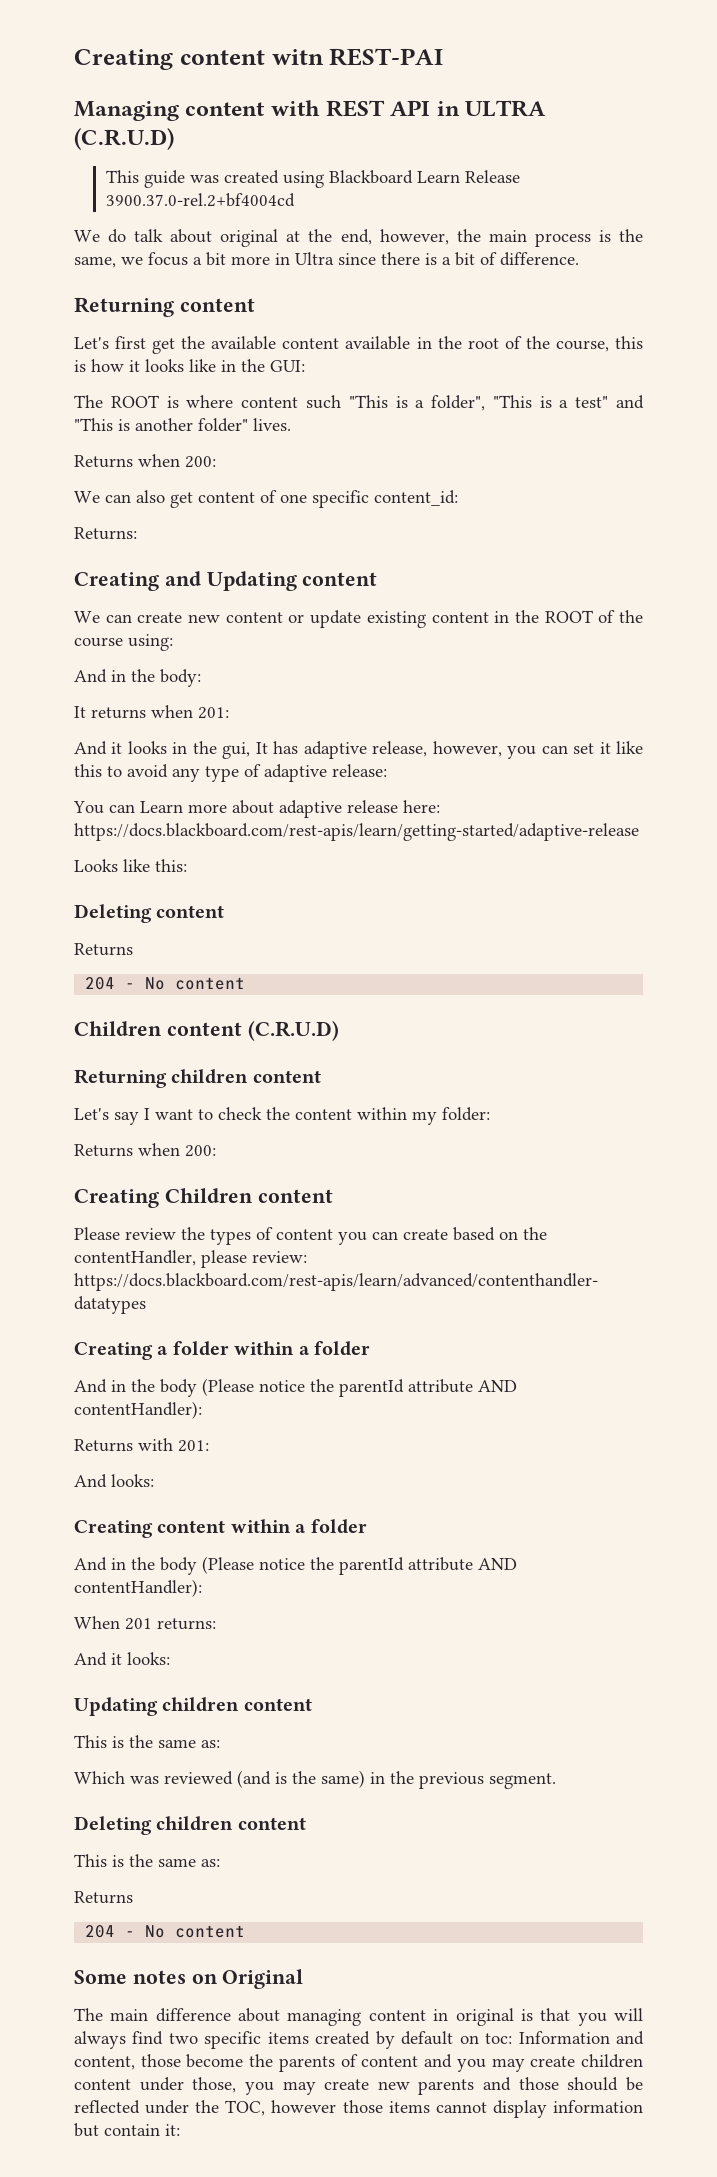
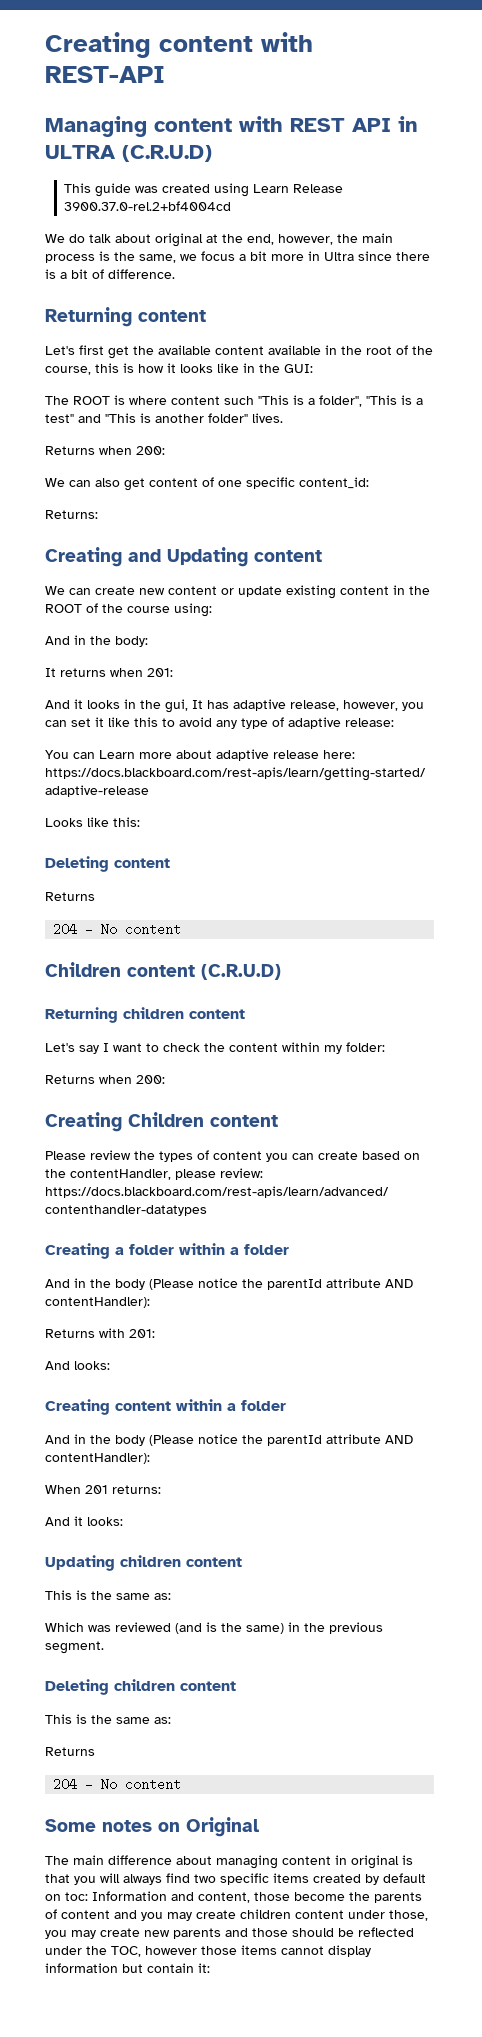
[74,48,444,70] Creating content witn REST-PAI -> [45,32,313,58] [45,66,165,83] Creating content with REST-API
[328,170,413,184] Blackboard -> (250, 190) none

